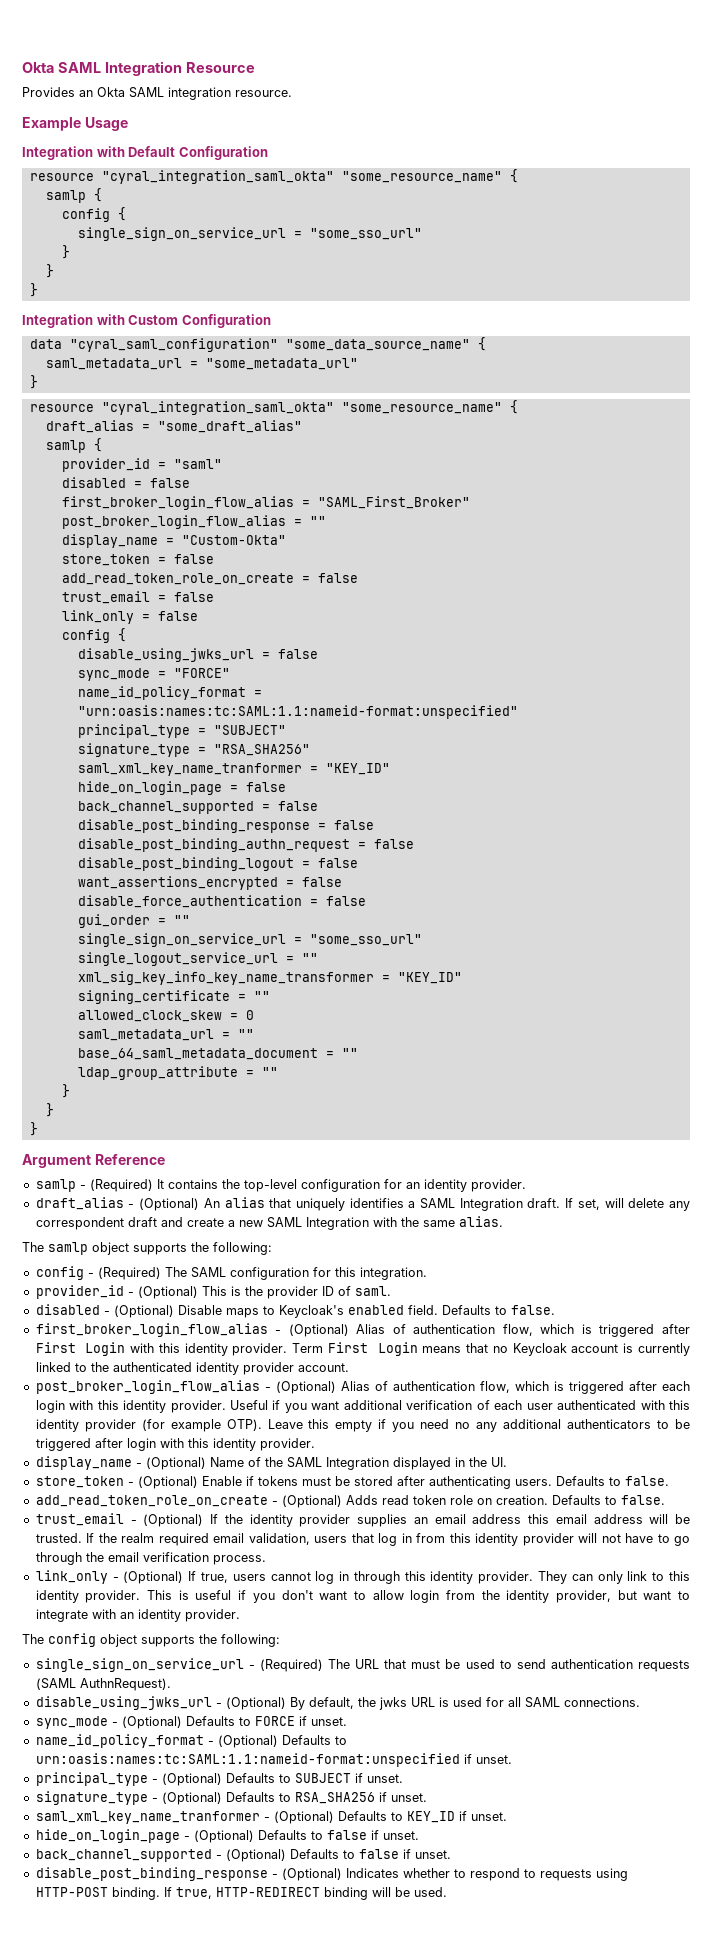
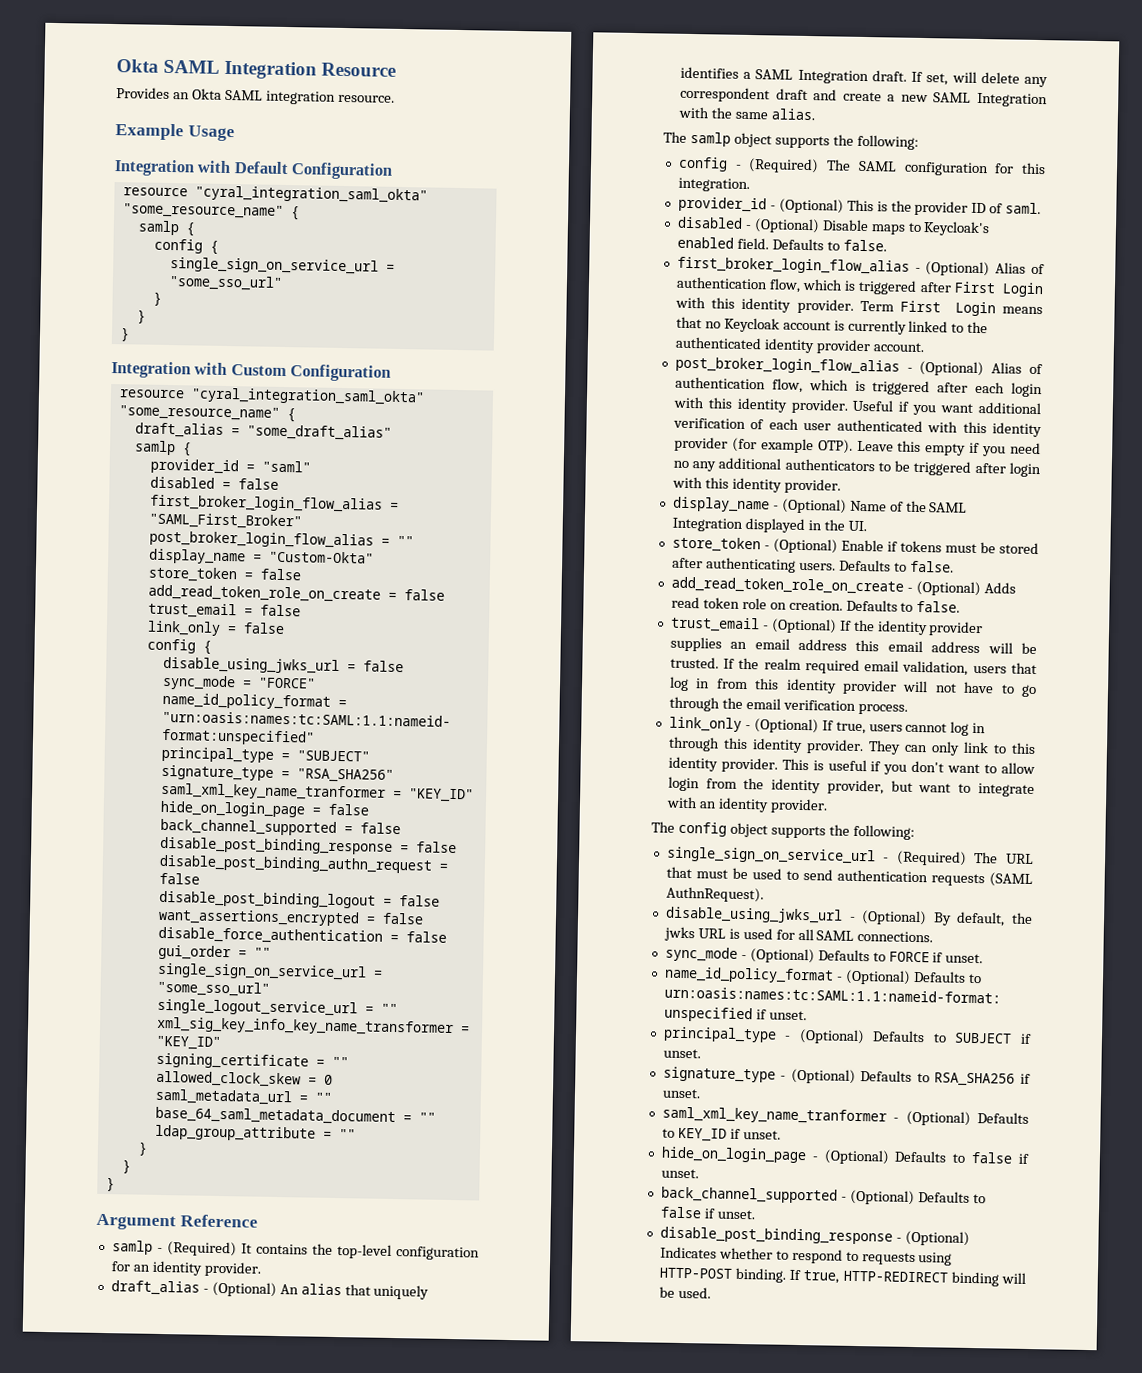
[29,337,486,352] [45,358,358,370] [29,375,38,389] // data "cyral_saml_configuration" "some_data_source_name" { // saml_metadata_url = "some_metadata_url" // } -> (392, 373) none

